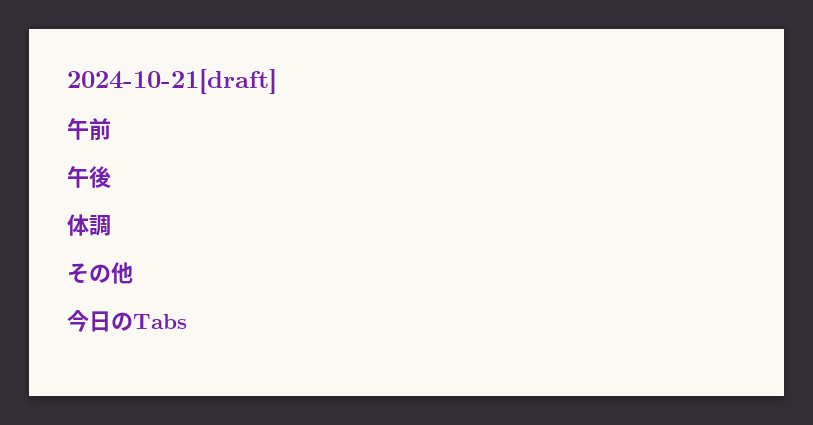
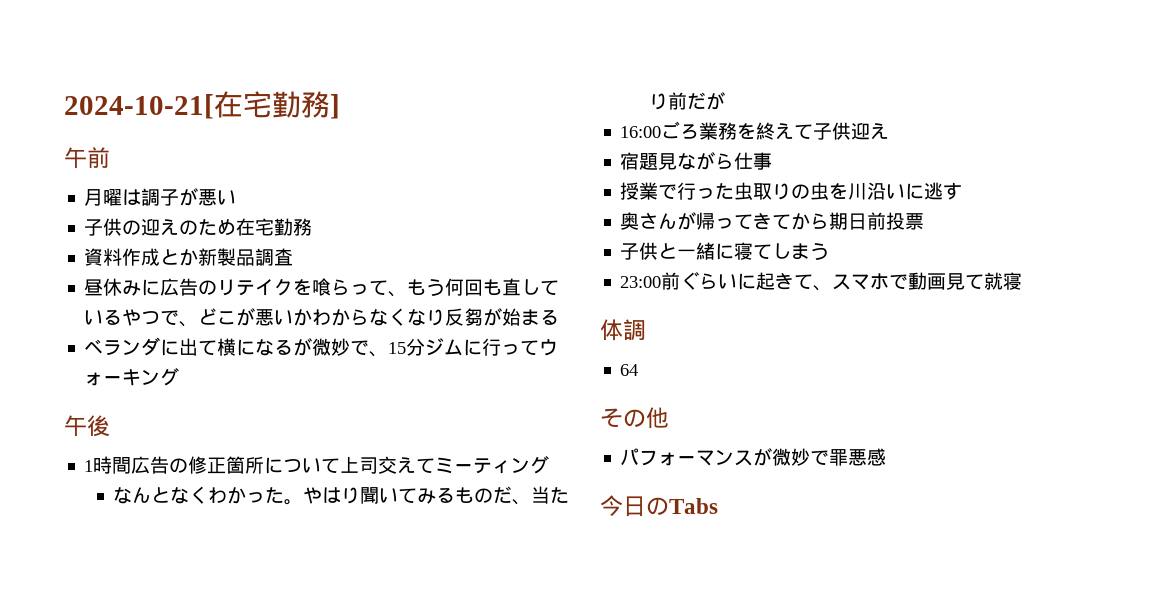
[67,69,277,94] [67,118,111,140] [67,166,111,188] 2024-10-21[draft] // 午前 // 午後 -> [64,91,340,119] [64,147,110,169] [84,188,237,206] [84,218,313,236] [84,248,294,266] [84,278,560,297] [84,308,560,327] [84,337,559,357] [84,368,180,386] [64,415,110,437] [84,456,550,474] [113,486,570,505] [649,92,726,110] [620,121,890,140] [620,152,773,170] [620,182,963,200] [620,212,925,230] [620,242,830,260] [620,272,1023,291] 2024-10-21[在宅勤務] // 午前 // 月曜は調子が悪い // 子供の迎えのため在宅勤務 // 資料作成とか新製品調査 // 昼休みに広告のリテイクを喰らって、もう何回も直しているやつで、どこが悪いかわからなくなり反芻が始まる // ベランダに出て横になるが微妙で、15分ジムに行ってウォーキング // 午後 // 1時間広告の修正箇所について上司交えてミーティング // なんとなくわかった。やはり聞いてみるものだ、当たり前だが // 16:00ごろ業務を終えて子供迎え // 宿題見ながら仕事 // 授業で行った虫取りの虫を川沿いに逃す // 奥さんが帰ってきてから期日前投票 // 子供と一緒に寝てしまう // 23:00前ぐらいに起きて、スマホで動画見て就寝
(111, 225) none -> [620,364,639,376] // 64
(133, 273) none -> [620,448,887,466] // パフォーマンスが微妙で罪悪感

